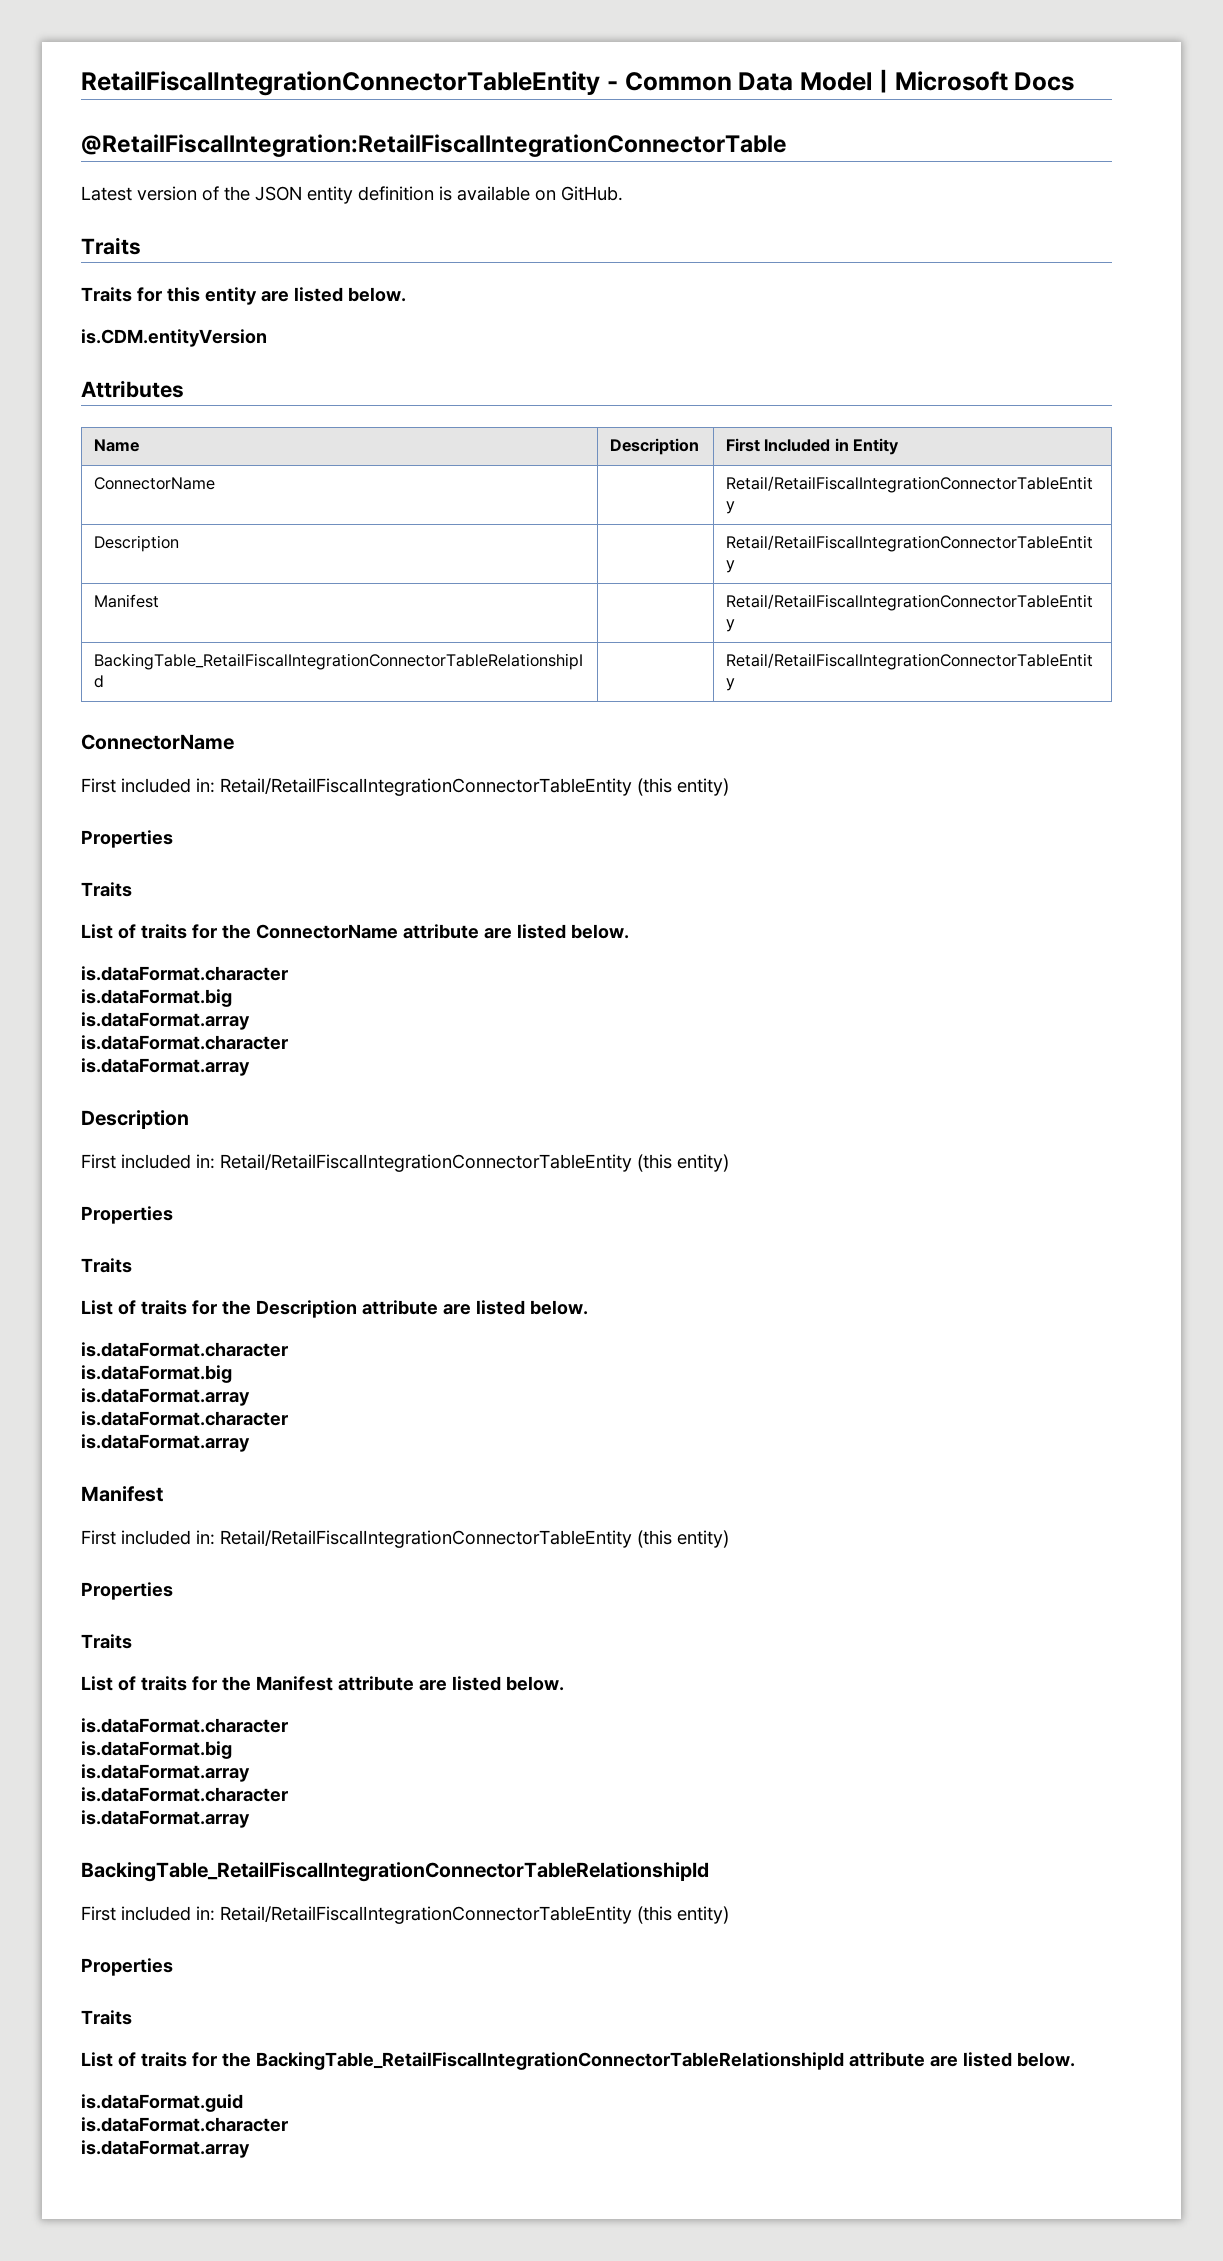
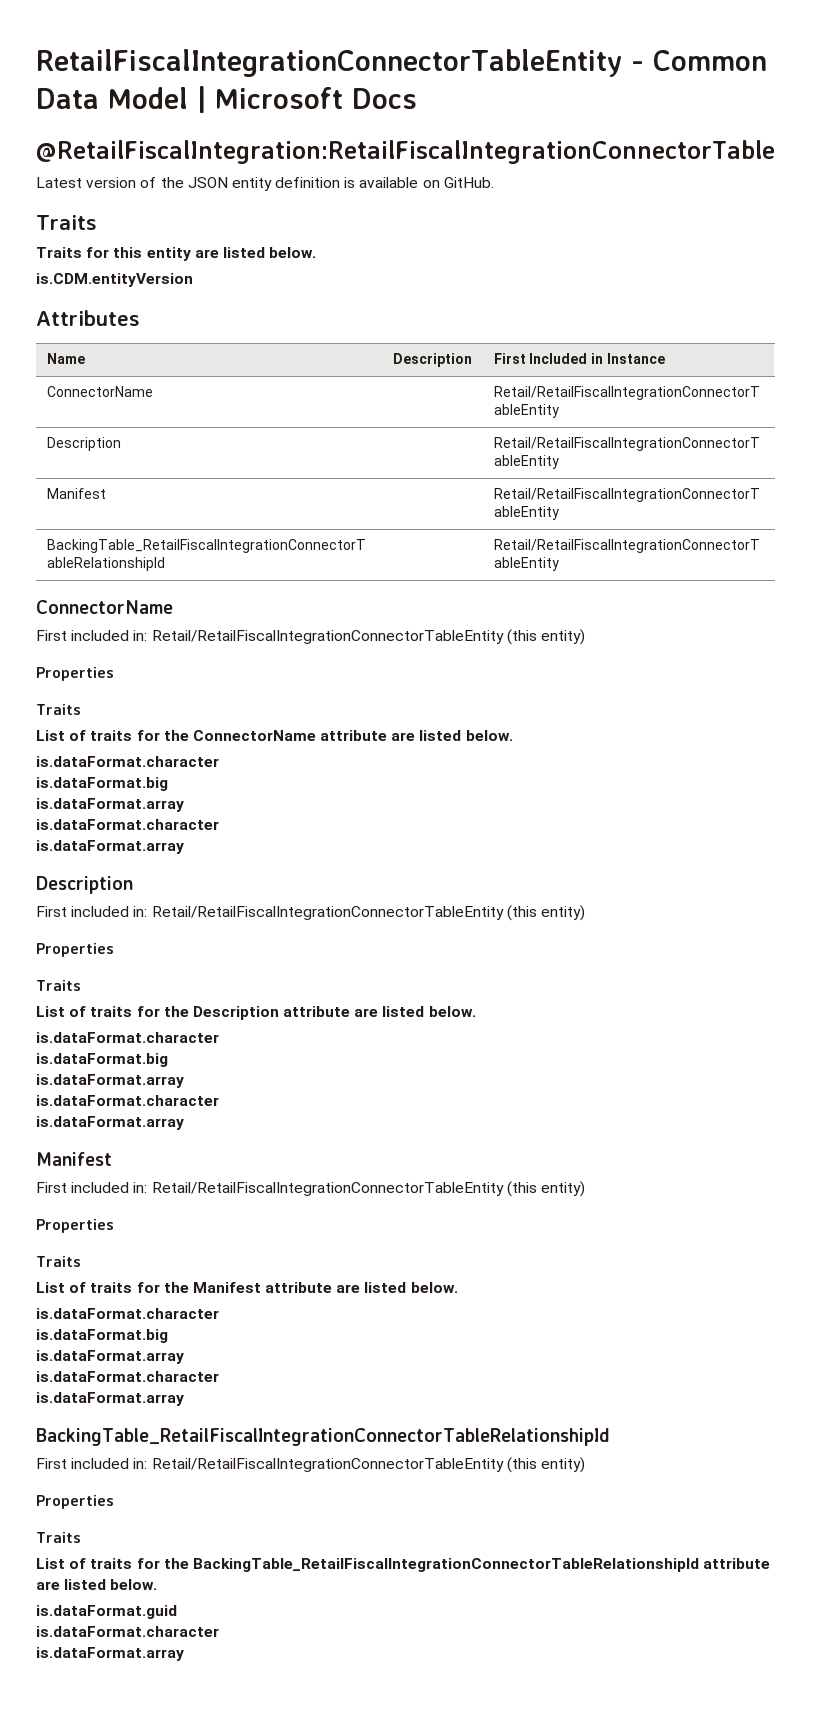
[853,438,900,455] Entity -> [607,353,666,364] Instance

